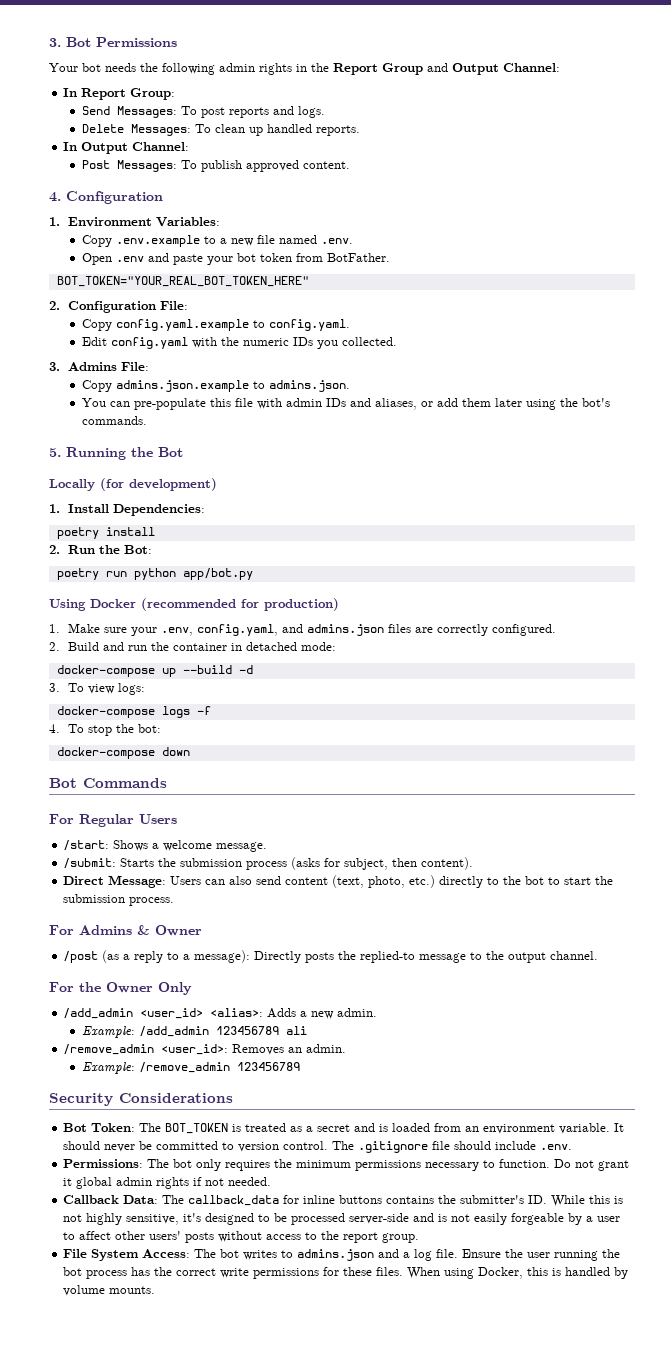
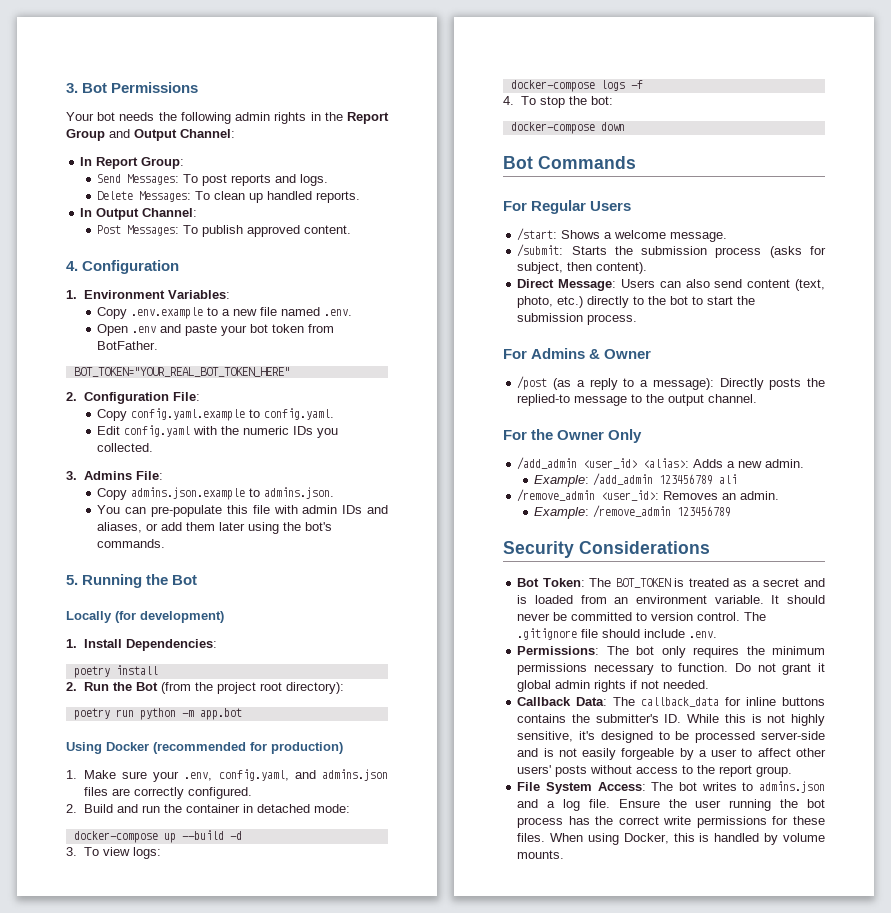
[123,545,152,554] Bot: -> [135,682,344,694] Bot (from the project root directory):
[182,568,253,580] app/bot.py -> [181,708,242,720] -m app.bot

